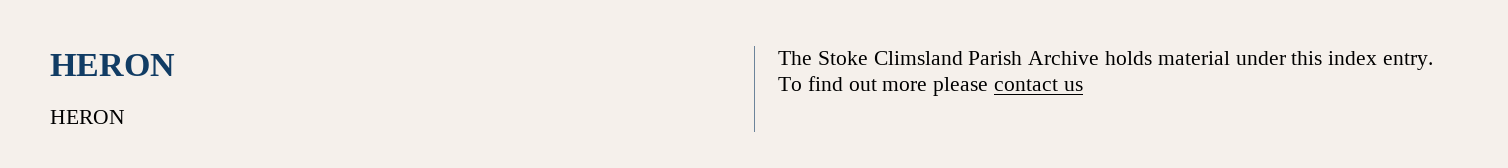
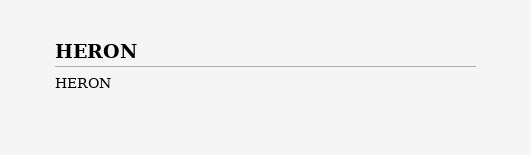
[778,51,1434,70] [778,76,1083,96] // The Stoke Climsland Parish Archive holds material under this index entry. To find out more please contact us -> (111, 83) none

